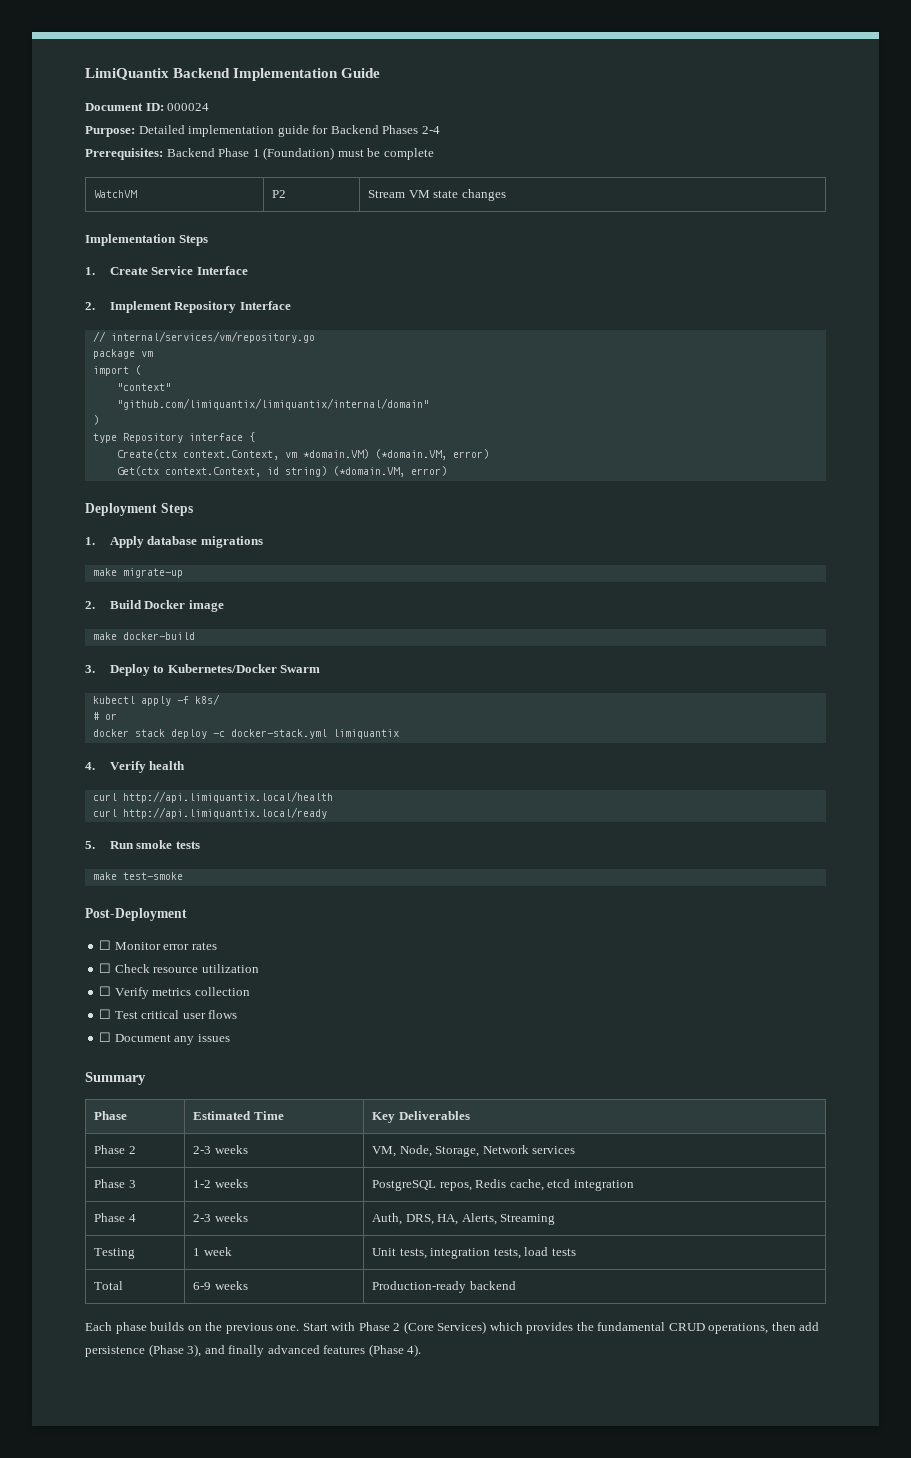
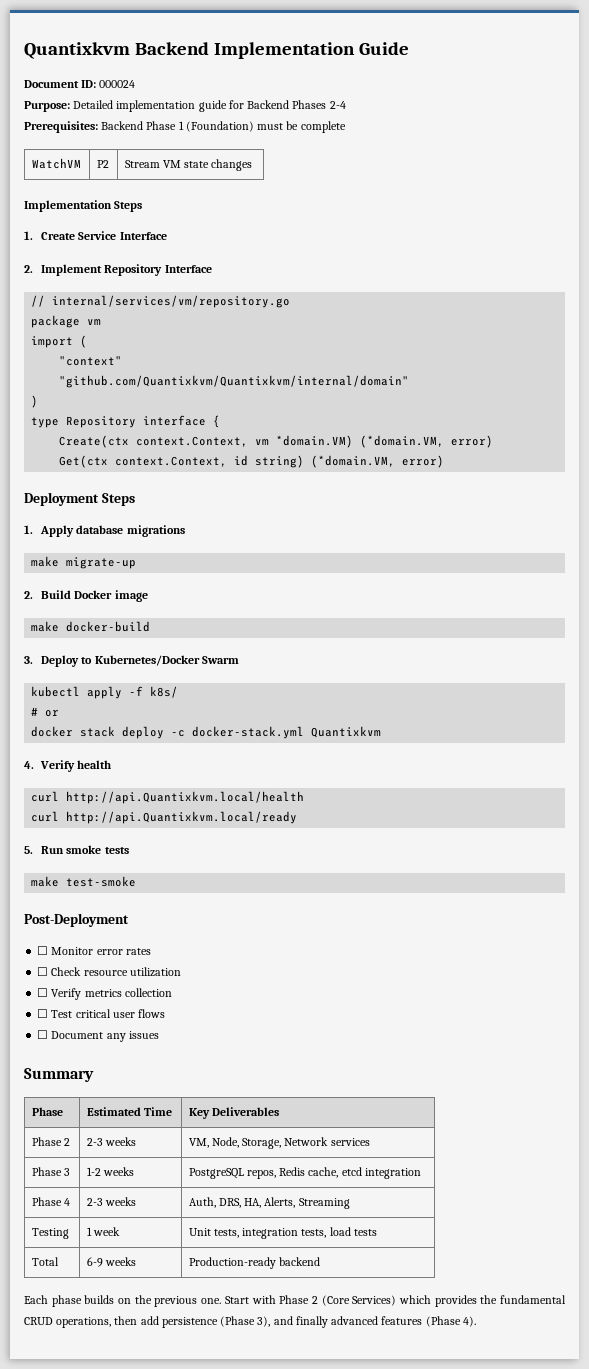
[85,68,169,80] LimiQuantix -> [24,42,130,59] Quantixkvm
[116,398,429,410] "github.com/limiquantix/limiquantix/internal/domain" -> [59,375,410,388] "github.com/Quantixkvm/Quantixkvm/internal/domain"
[332,729,399,739] limiquantix -> [311,726,382,738] Quantixkvm
[122,791,333,803] [92,807,327,819] http://api.limiquantix.local/health // curl http://api.limiquantix.local/ready -> [66,791,305,804] [31,811,298,824] http://api.Quantixkvm.local/health // curl http://api.Quantixkvm.local/ready

